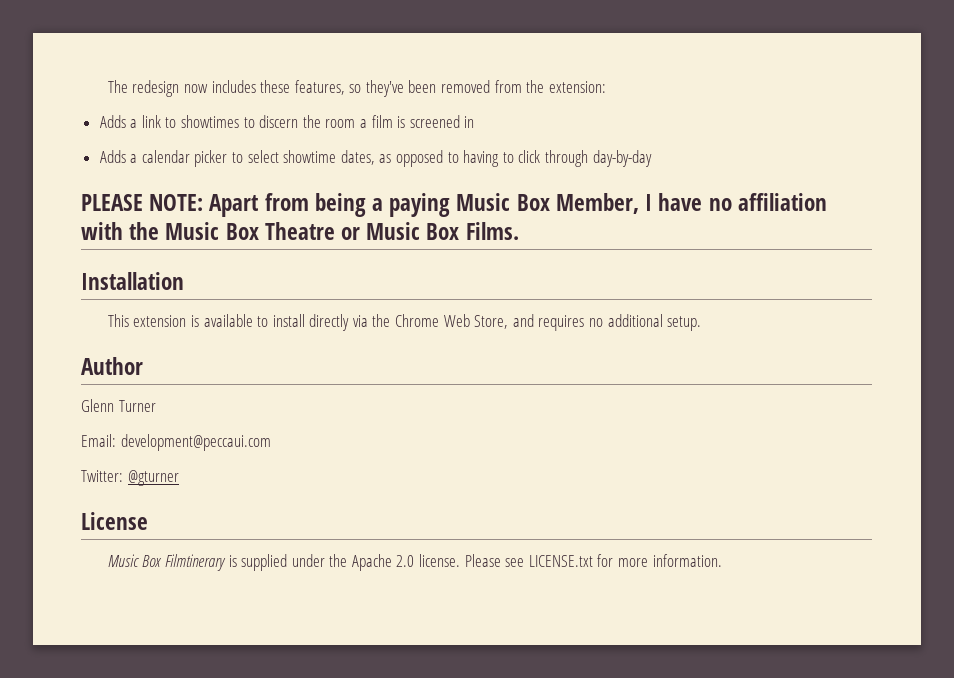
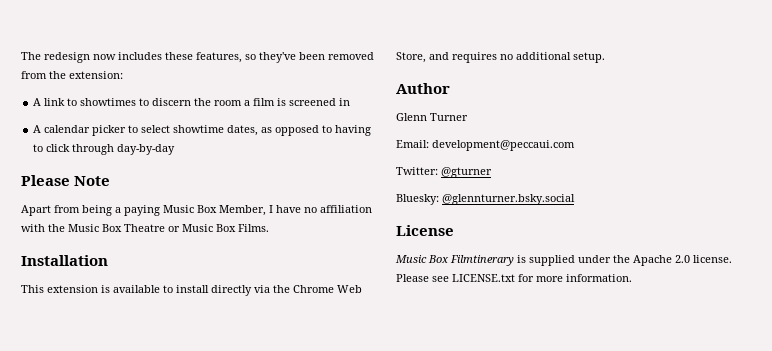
[99,115,138,128] Adds a -> [33,98,42,106] A
[99,150,138,163] Adds a -> [33,125,42,133] A
[81,194,204,211] PLEASE NOTE: -> [21,175,111,186] Please Note //
(179, 478) none -> [396,194,575,205] // Bluesky: @glennturner.bsky.social

